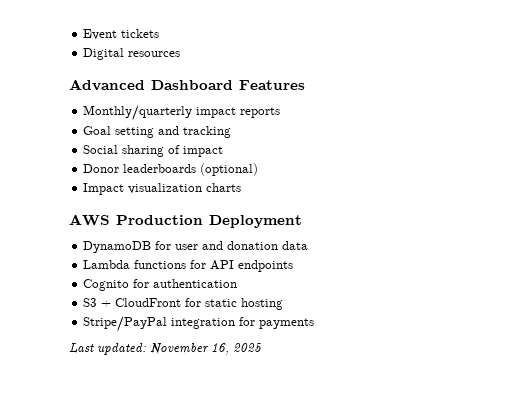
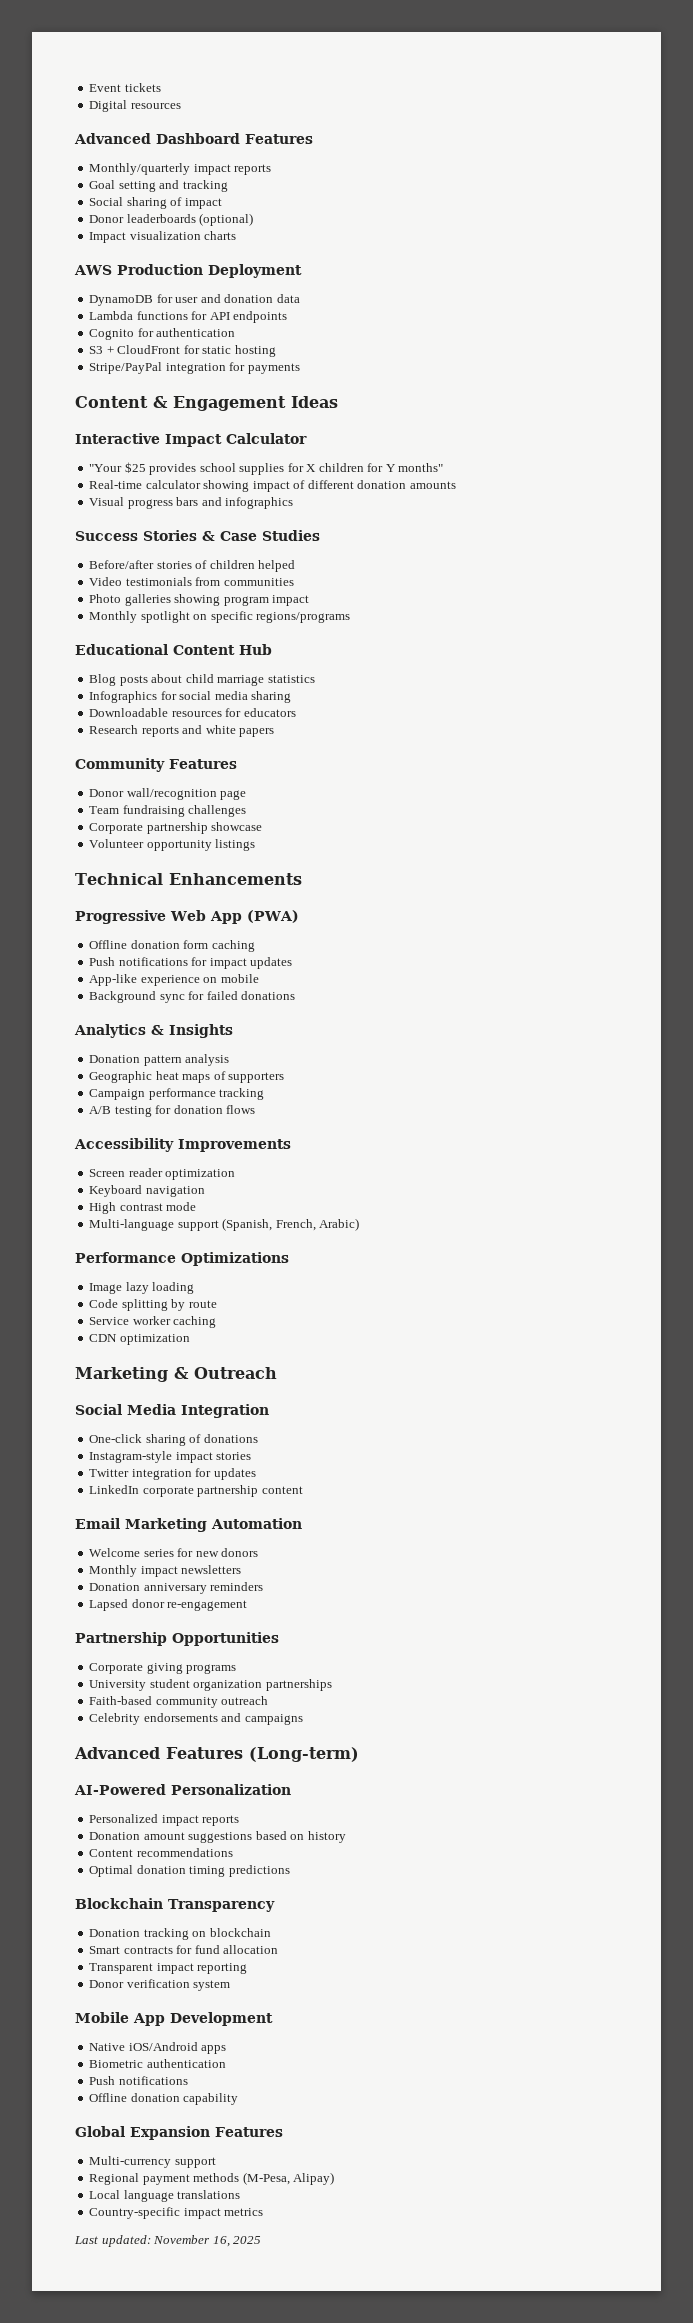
(315, 323) none -> [75,396,338,411] [75,433,307,447] [89,462,444,475] [89,480,456,492] [89,497,294,509] [75,530,320,541] [89,560,296,572] [89,577,294,586] [89,594,310,606] [89,611,351,623] [75,644,272,655] [89,674,315,686] [89,691,292,703] [89,708,296,717] [89,725,275,737] [75,758,237,772] [89,788,247,800] [89,805,247,817] [89,822,263,834] [89,839,256,851] [75,873,302,885] [75,910,299,924] [89,940,255,952] [89,957,293,969] [89,974,259,986] [89,991,296,1003] [74,1024,233,1038] [89,1054,230,1066] [89,1071,285,1083] [89,1088,265,1100] [89,1105,256,1117] [74,1138,291,1152] [89,1168,236,1180] [89,1185,205,1197] [89,1202,197,1214] [89,1218,360,1231] [75,1252,289,1266] [89,1282,195,1294] [89,1299,217,1311] [89,1316,217,1328] [89,1334,190,1345] [75,1367,277,1382] [75,1404,269,1418] [89,1434,258,1446] [89,1451,252,1463] [89,1468,256,1480] [89,1485,303,1497] [75,1518,302,1532] [89,1548,259,1557] [89,1565,242,1577] [89,1582,264,1594] [89,1599,248,1611] [75,1632,279,1646] [89,1663,237,1674] [89,1679,332,1691] [89,1696,269,1708] [89,1713,303,1725] [74,1747,359,1762] [74,1784,291,1795] [89,1814,240,1826] [89,1831,346,1843] [89,1848,233,1857] [89,1865,290,1877] [75,1898,275,1912] [89,1928,271,1940] [89,1945,279,1954] [89,1963,248,1974] [89,1979,231,1991] [75,2012,273,2026] [89,2042,227,2054] [89,2059,226,2068] [89,2076,188,2085] [89,2093,239,2105] [75,2126,283,2140] [89,2156,216,2168] [89,2172,335,2185] [89,2190,241,2202] [89,2207,264,2219] // Content & Engagement Ideas // Interactive Impact Calculator // "Your $25 provides school supplies for X children for Y months" // Real-time calculator showing impact of different donation amounts // Visual progress bars and infographics // Success Stories & Case Studies // Before/after stories of children helped // Video testimonials from communities // Photo galleries showing program impact // Monthly spotlight on specific regions/programs // Educational Content Hub // Blog posts about child marriage statistics // Infographics for social media sharing // Downloadable resources for educators // Research reports and white papers // Community Features // Donor wall/recognition page // Team fundraising challenges // Corporate partnership showcase // Volunteer opportunity listings // Technical Enhancements // Progressive Web App (PWA) // Offline donation form caching // Push notifications for impact updates // App-like experience on mobile // Background sync for failed donations // Analytics & Insights // Donation pattern analysis // Geographic heat maps of supporters // Campaign performance tracking // A/B testing for donation flows // Accessibility Improvements // Screen reader optimization // Keyboard navigation // High contrast mode // Multi-language support (Spanish, French, Arabic) // Performance Optimizations // Image lazy loading // Code splitting by route // Service worker caching // CDN optimization // Marketing & Outreach // Social Media Integration // One-click sharing of donations // Instagram-style impact stories // Twitter integration for updates // LinkedIn corporate partnership content // Email Marketing Automation // Welcome series for new donors // Monthly impact newsletters // Donation anniversary reminders // Lapsed donor re-engagement // Partnership Opportunities // Corporate giving programs // University student organization partnerships // Faith-based community outreach // Celebrity endorsements and campaigns // Advanced Features (Long-term) // AI-Powered Personalization // Personalized impact reports // Donation amount suggestions based on history // Content recommendations // Optimal donation timing predictions // Blockchain Transparency // Donation tracking on blockchain // Smart contracts for fund allocation // Transparent impact reporting // Donor verification system // Mobile App Development // Native iOS/Android apps // Biometric authentication // Push notifications // Offline donation capability // Global Expansion Features // Multi-currency support // Regional payment methods (M-Pesa, Alipay) // Local language translations // Country-specific impact metrics

